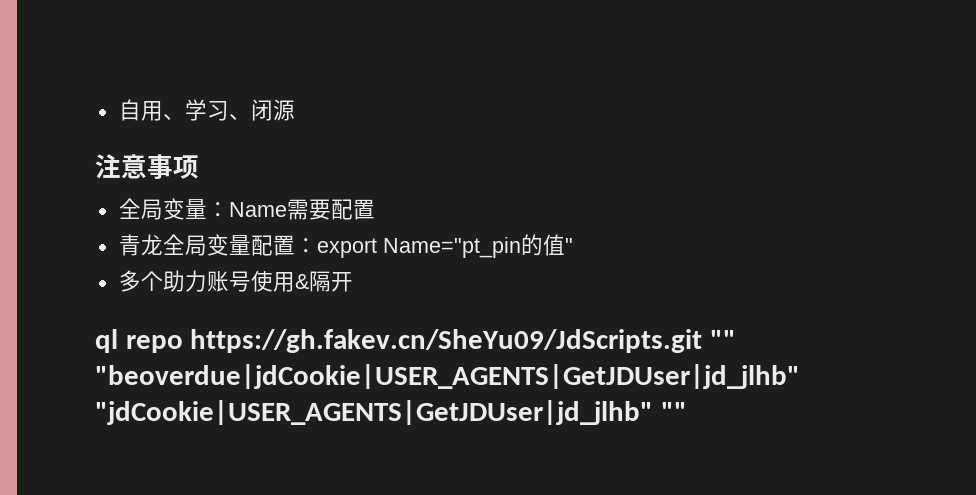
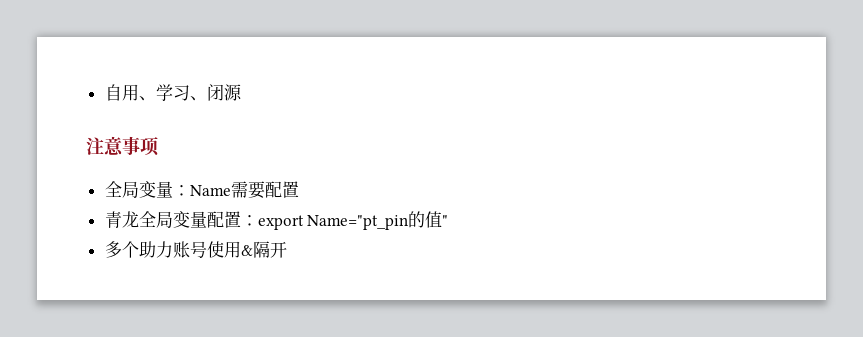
[95,329,737,353] [95,364,800,389] [95,400,687,425] // ql repo https://gh.fakev.cn/SheYu09/JdScripts.git "" "beoverdue|jdCookie|USER_AGENTS|GetJDUser|jd_jlhb" "jdCookie|USER_AGENTS|GetJDUser|jd_jlhb" "" -> (287, 249) none

